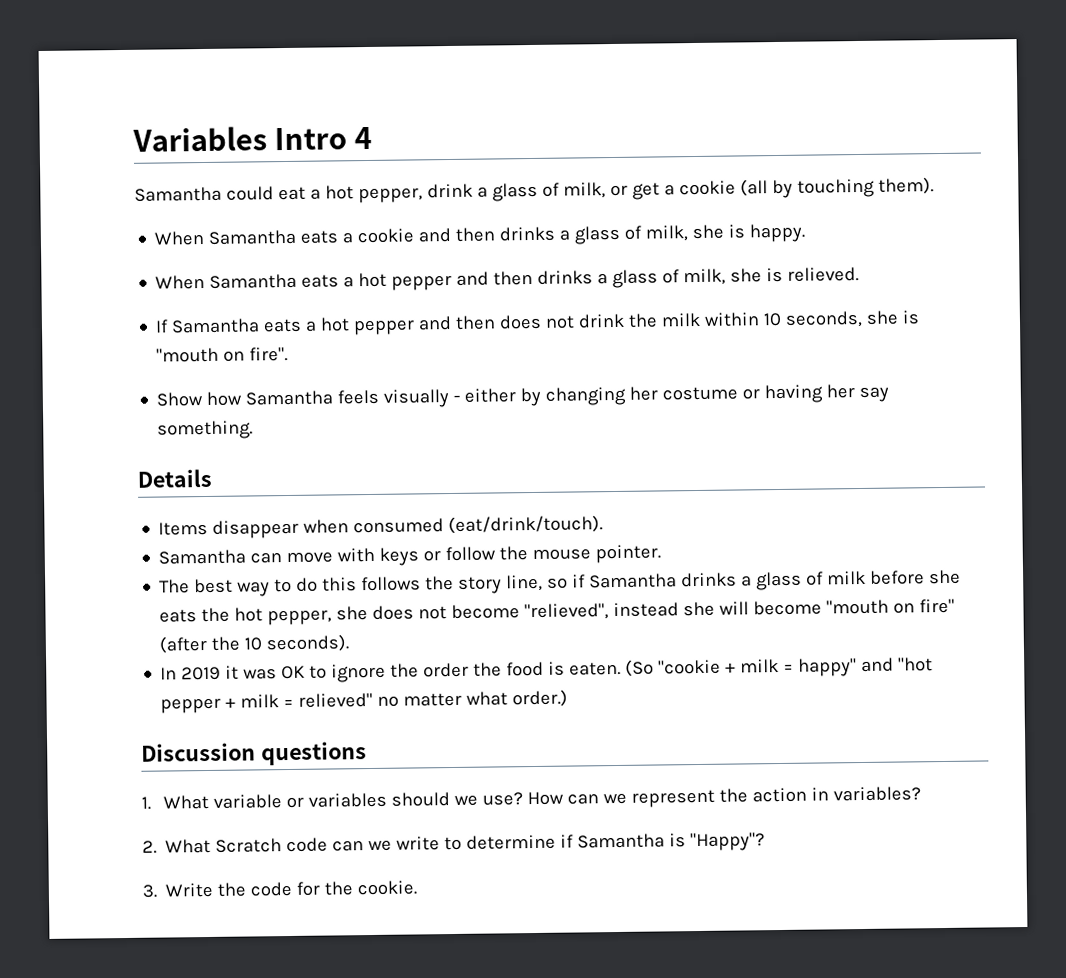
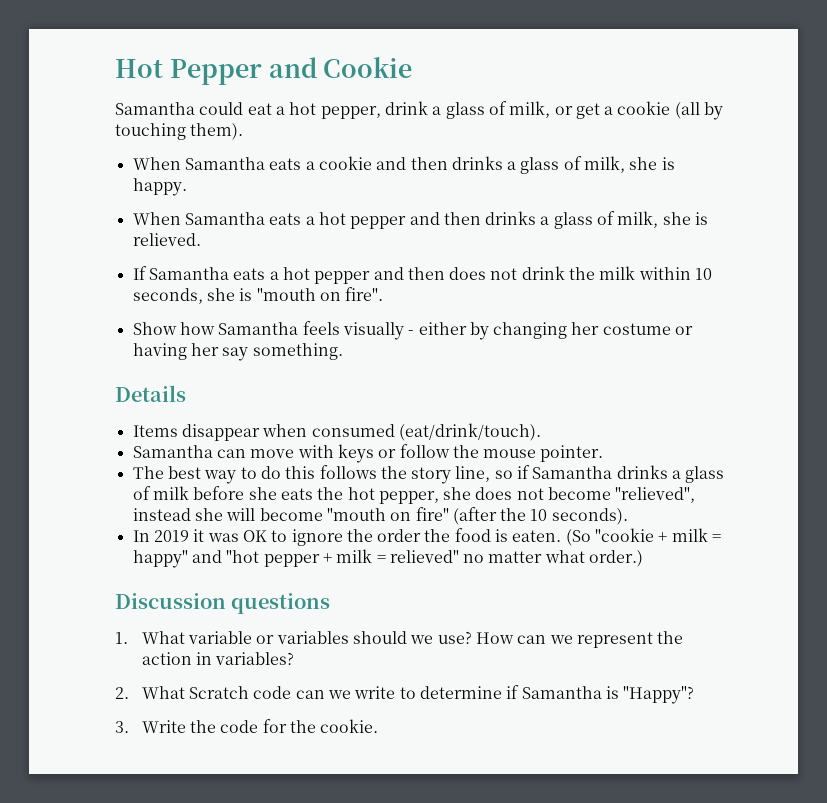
[132,126,372,152] Variables Intro 4 -> [115,57,413,85] Hot Pepper and Cookie

